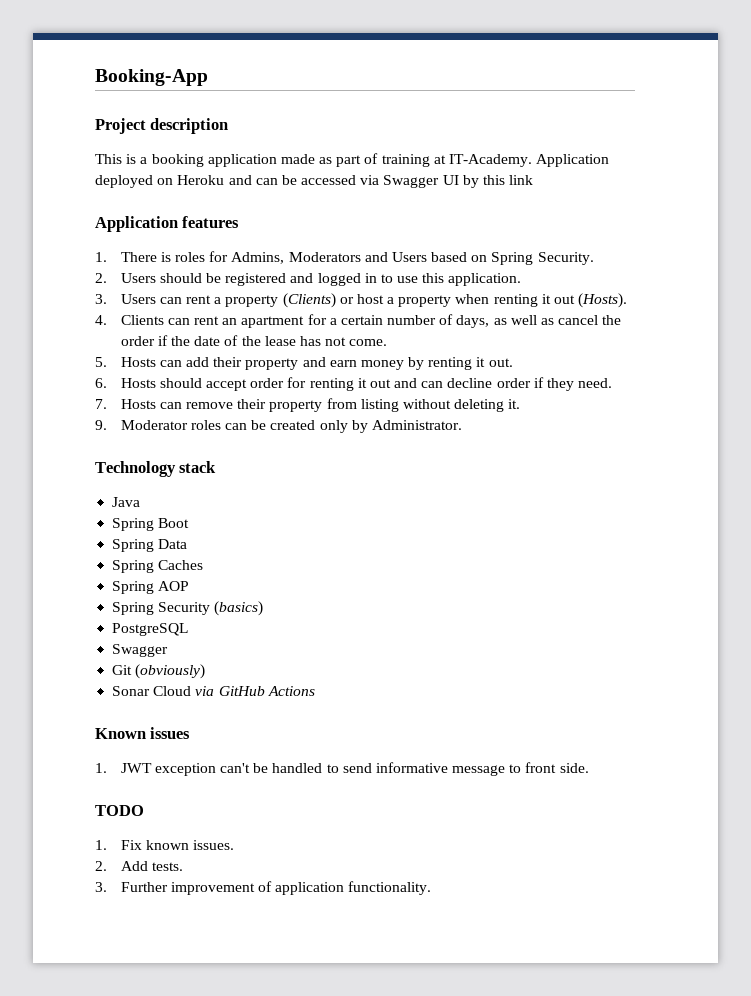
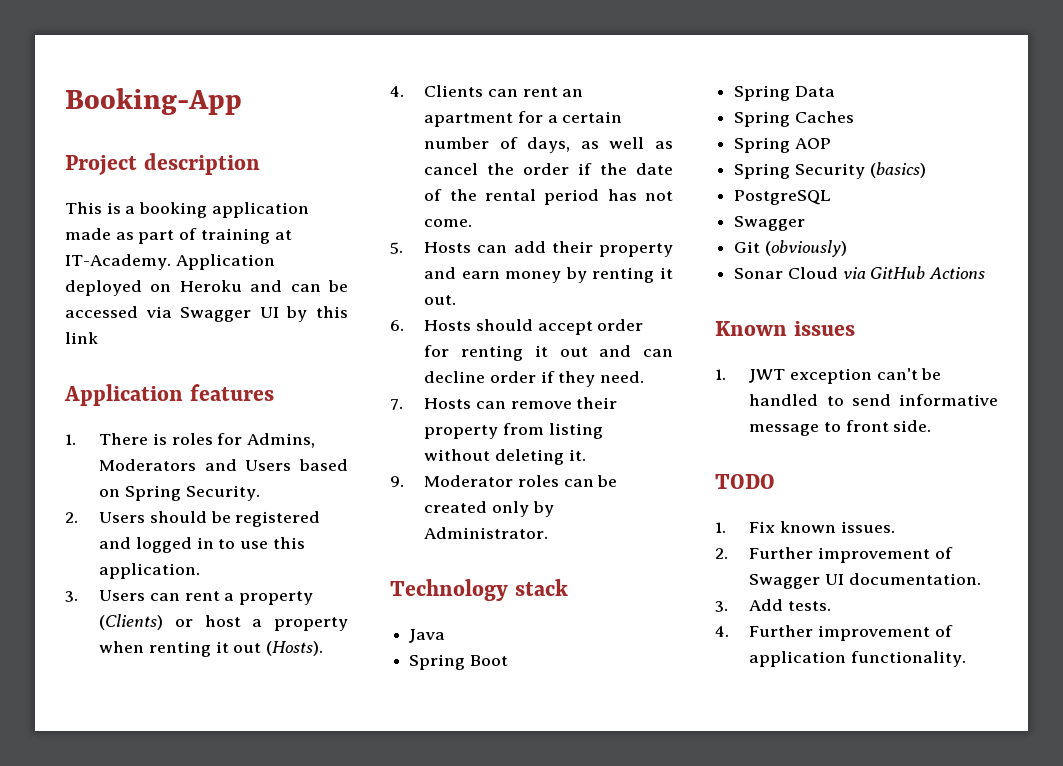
[264,336,296,346] lease -> [484,189,600,205] rental period
(107, 866) none -> [749,547,953,563] [749,573,981,589] [715,601,728,612] Further improvement of Swagger UI documentation. // 3.
[95,882,107,892] 3. -> [715,626,729,637] 4.

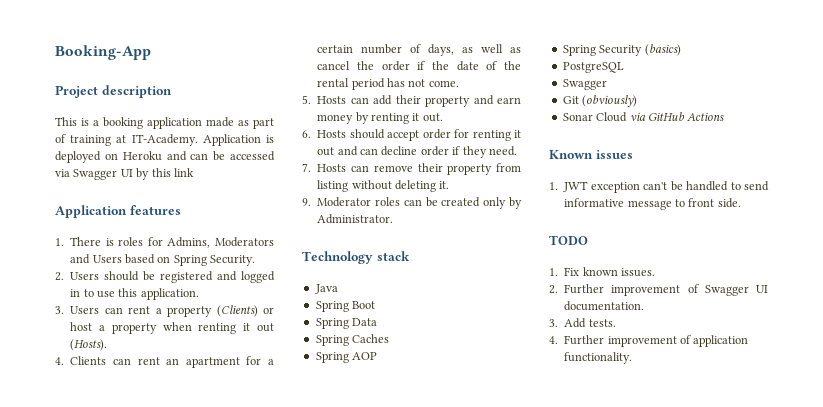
(275, 262) none -> [266,135,274,143] is

